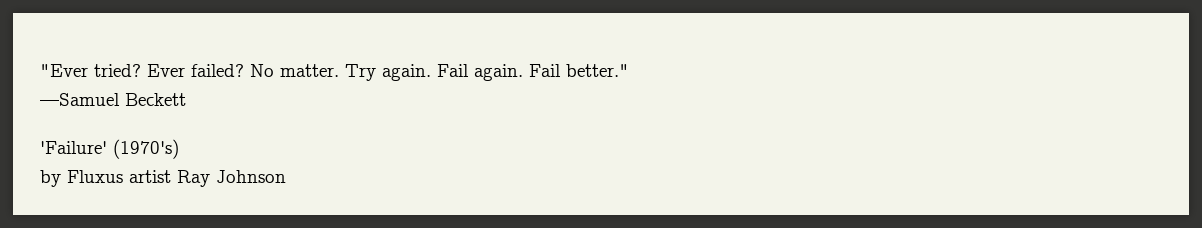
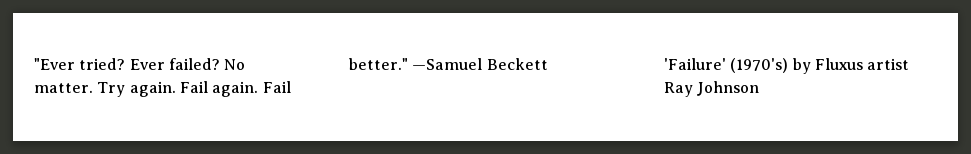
(629, 70) // -> (408, 64) none
(179, 149) // -> (789, 65) none

